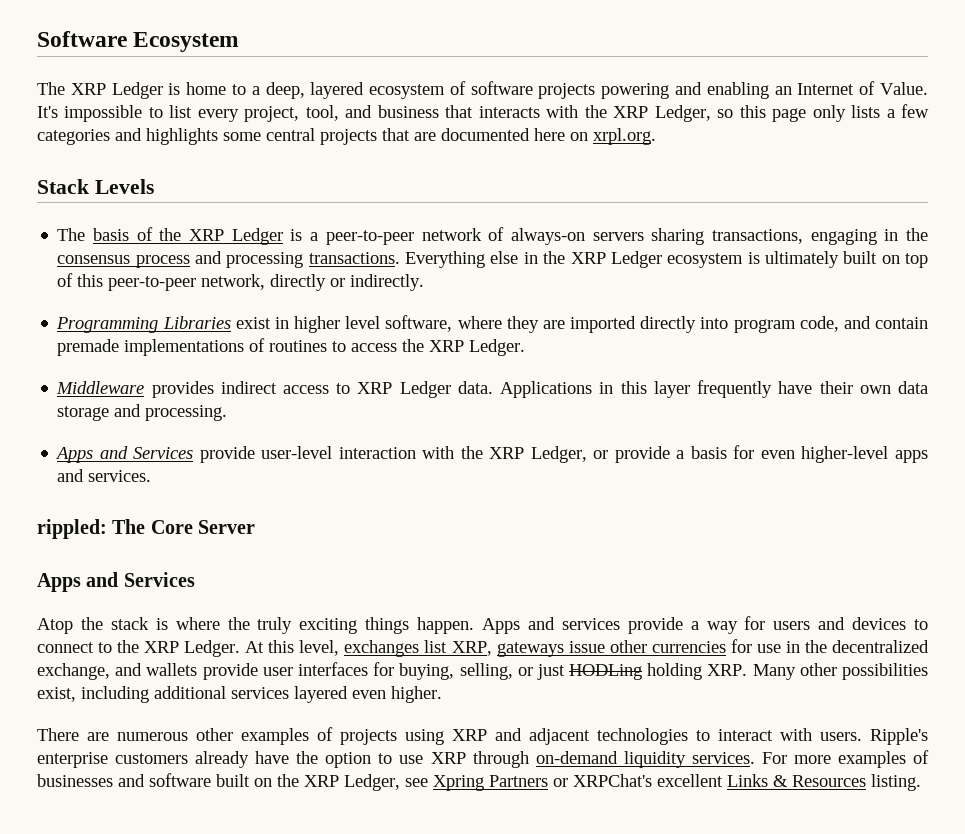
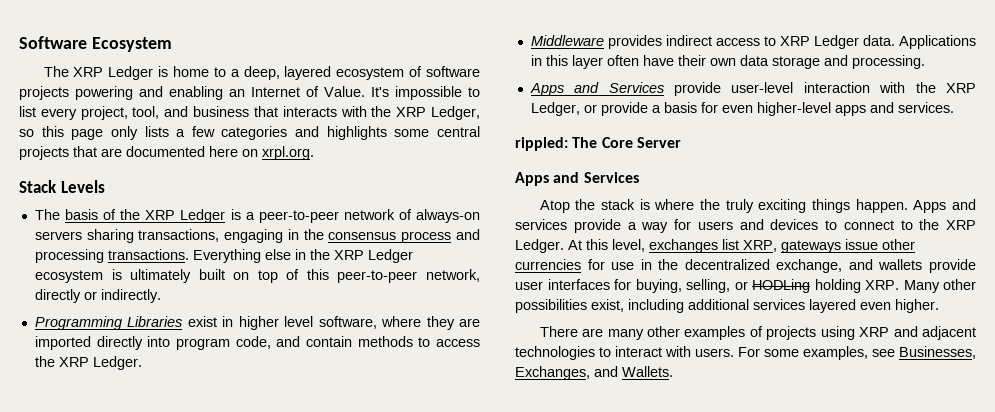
[57,338,328,356] premade implementations of routines -> [357,336,413,347] methods
[697,380,773,398] frequently -> [606,55,639,66] often
[536,664,565,680] just -> (748, 285) none
[117,732,188,741] numerous -> [607,329,644,340] many
[870,728,928,745] [37,750,929,768] [37,773,921,791] Ripple's enterprise customers already have the option to use XRP through on-demand liquidity services. For more examples of businesses and software built on the XRP Ledger, see Xpring Partners or XRPChat's excellent Links & Resources listing. -> [738,346,976,360] [515,366,673,380] For some examples, see Businesses, Exchanges, and Wallets.

